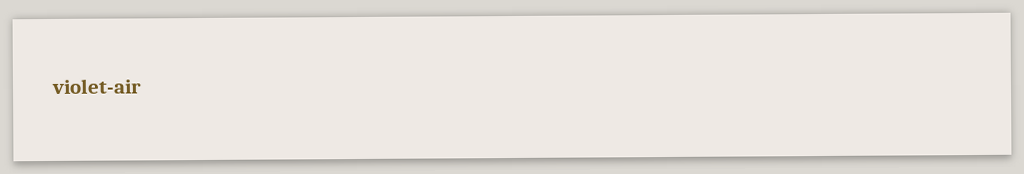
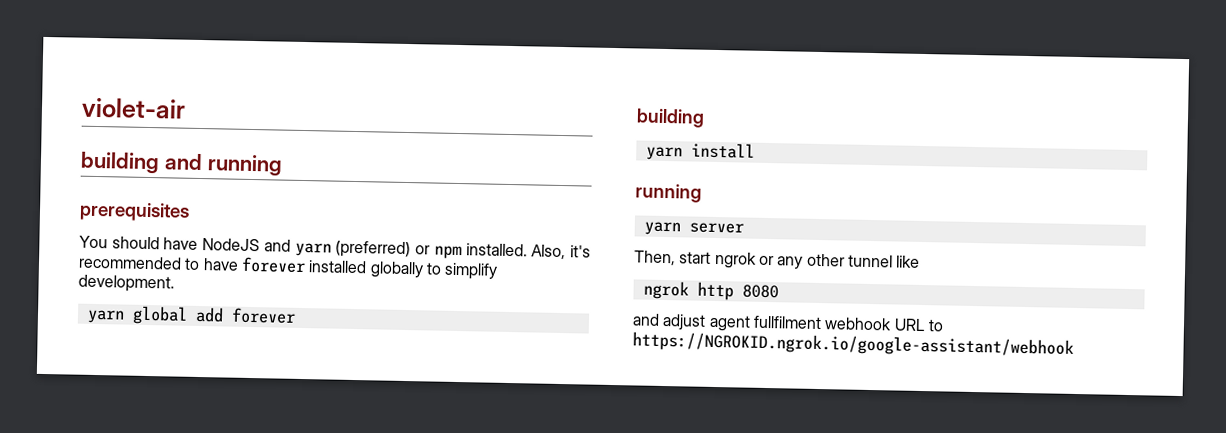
(142, 86) none -> [80,151,283,177] [79,201,190,222] [79,235,592,260] [78,255,499,280] [78,274,175,293] [86,305,296,325] [636,108,705,128] [645,142,755,161] [635,183,702,203] [643,221,744,236] [634,250,921,270] [642,280,779,301] [632,313,944,332] [632,331,1074,358] // building and running // prerequisites // You should have NodeJS and yarn (preferred) or npm installed. Also, it's recommended to have forever installed globally to simplify development. // yarn global add forever // building // yarn install // running // yarn server // Then, start ngrok or any other tunnel like // ngrok http 8080 // and adjust agent fullfilment webhook URL to https://NGROKID.ngrok.io/google-assistant/webhook

